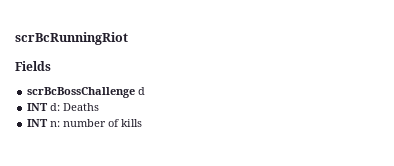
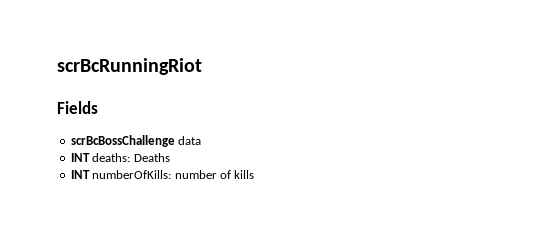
[138,87,146,95] [27,103,61,111] d // INT d: -> [178,136,202,145] [70,153,131,162] data // INT deaths:
[50,121,61,127] n: -> [92,170,172,179] numberOfKills:

